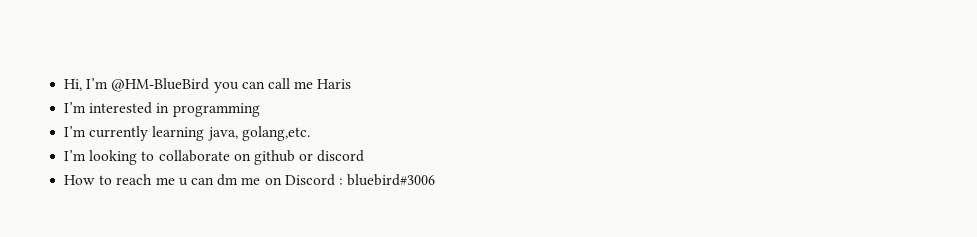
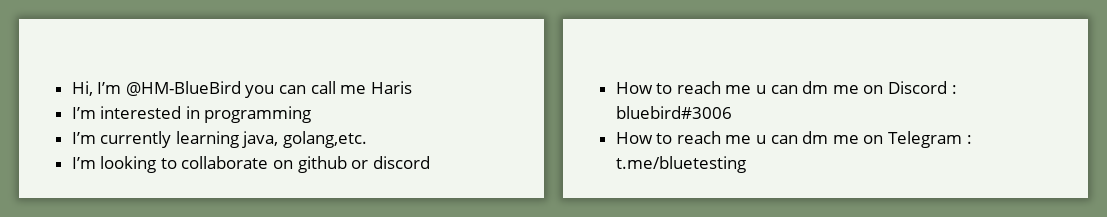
(436, 180) none -> [615,131,972,148] [615,156,746,173] // How to reach me u can dm me on Telegram : t.me/bluetesting

